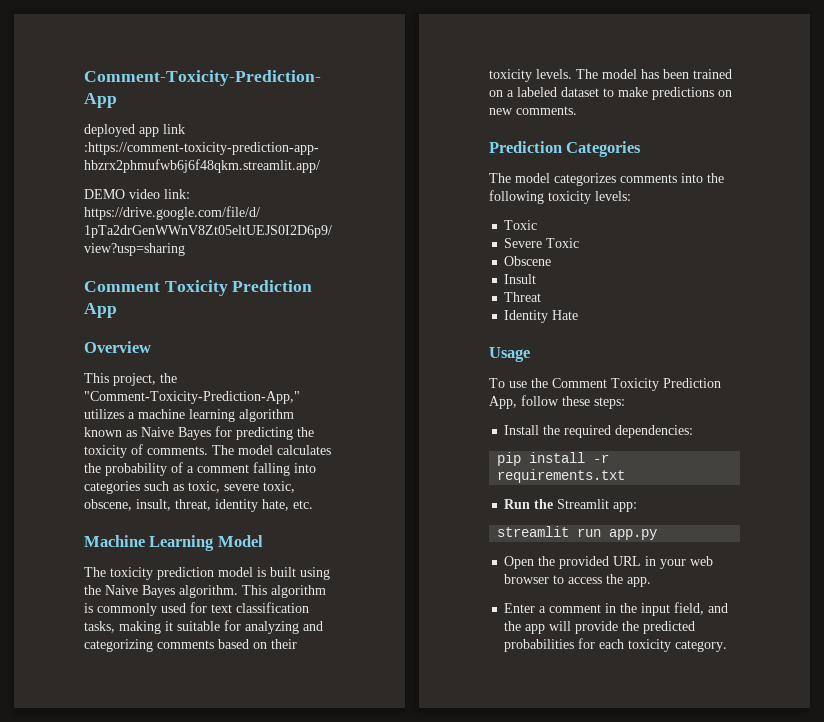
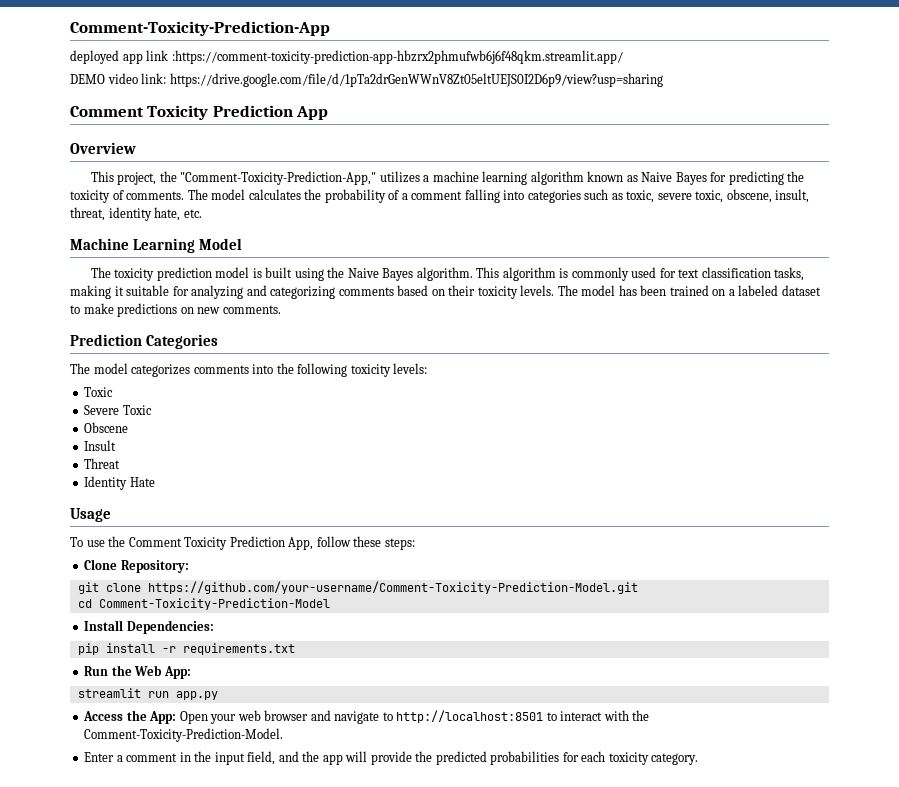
[504,425,694,438] Install the required dependencies: -> [84,559,189,573] [77,581,638,594] [77,598,330,610] [84,620,214,634] Clone Repository: // git clone https://github.com/your-username/Comment-Toxicity-Prediction-Model.git // cd Comment-Toxicity-Prediction-Model // Install Dependencies:
[557,499,638,512] Streamlit app: -> [134,665,191,679] Web App:
[504,556,714,569] [504,574,652,587] Open the provided URL in your web browser to access the app. -> [83,710,650,724] [84,728,284,742] Access the App: Open your web browser and navigate to http://localhost:8501 to interact with the Comment-Toxicity-Prediction-Model.

